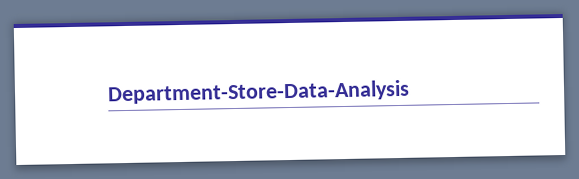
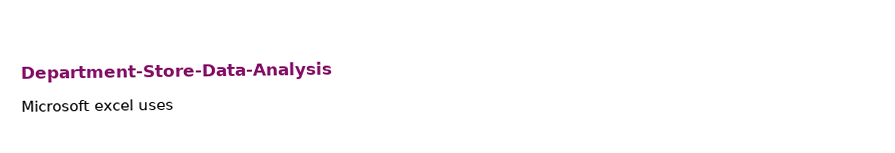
(410, 92) none -> [21,99,174,112] // Microsoft excel uses

